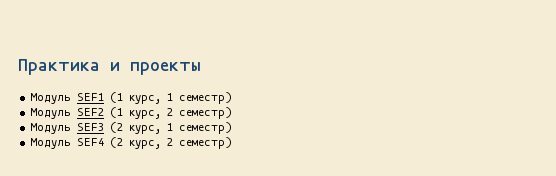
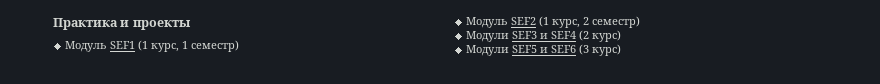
[30,122,232,134] [30,137,232,149] Модуль SEF3 (2 курс, 1 семестр) // Модуль SEF4 (2 курс, 2 семестр) -> [466,30,622,42] [466,44,622,56] Модули SEF3 и SEF4 (2 курс) // Модули SEF5 и SEF6 (3 курс)

